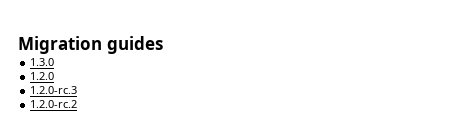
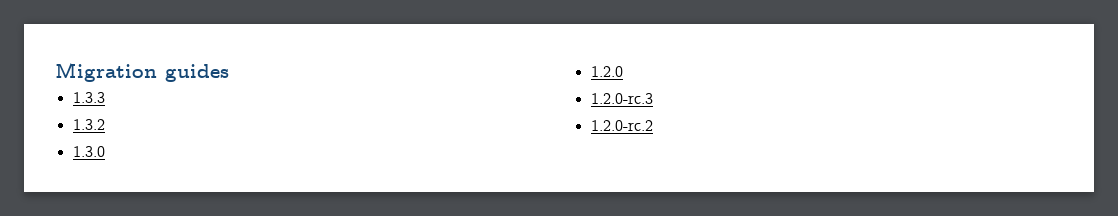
(163, 45) none -> [72,92,105,103] [72,119,105,130] // 1.3.3 // 1.3.2

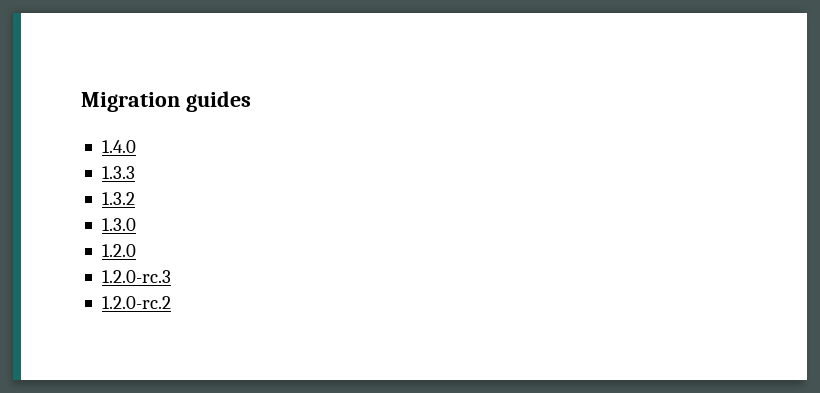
(229, 73) none -> [101,140,136,153] // 1.4.0

